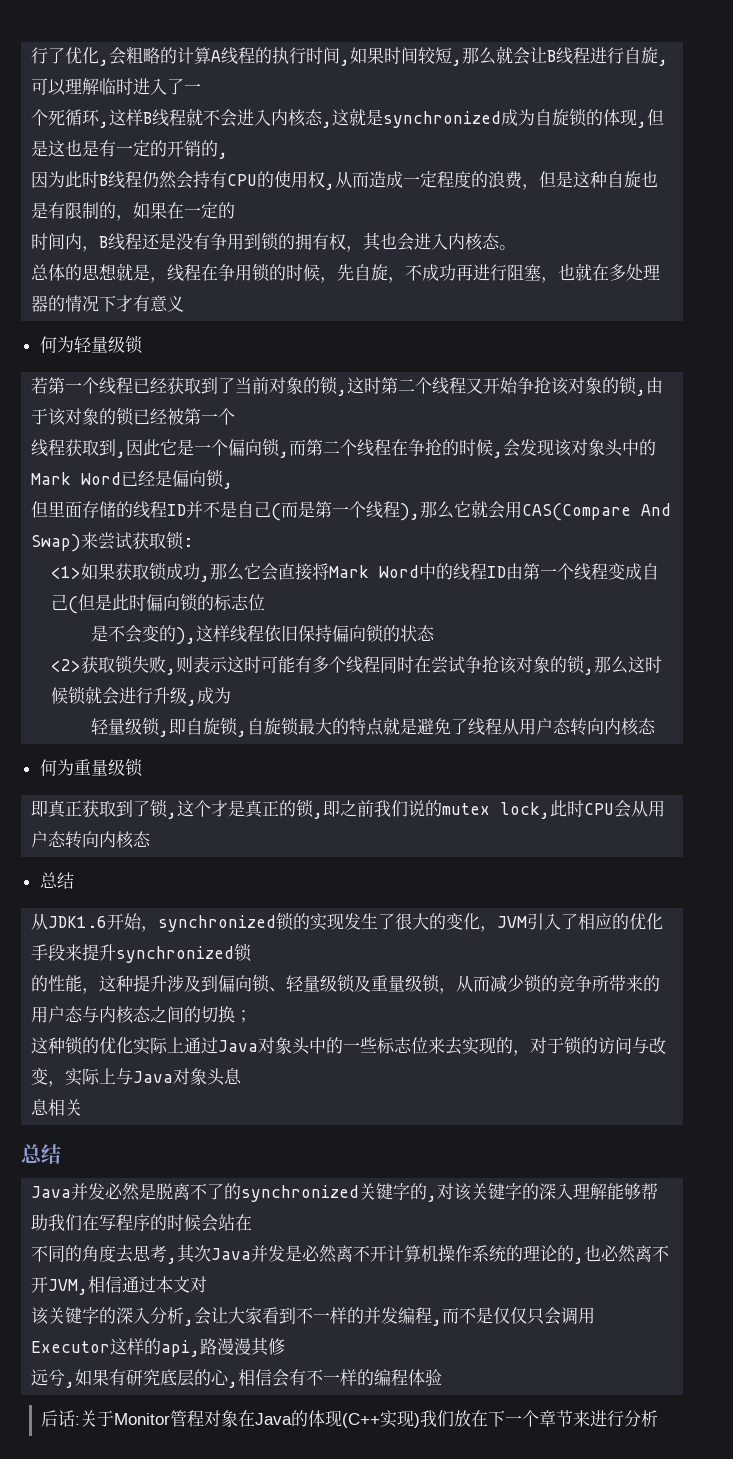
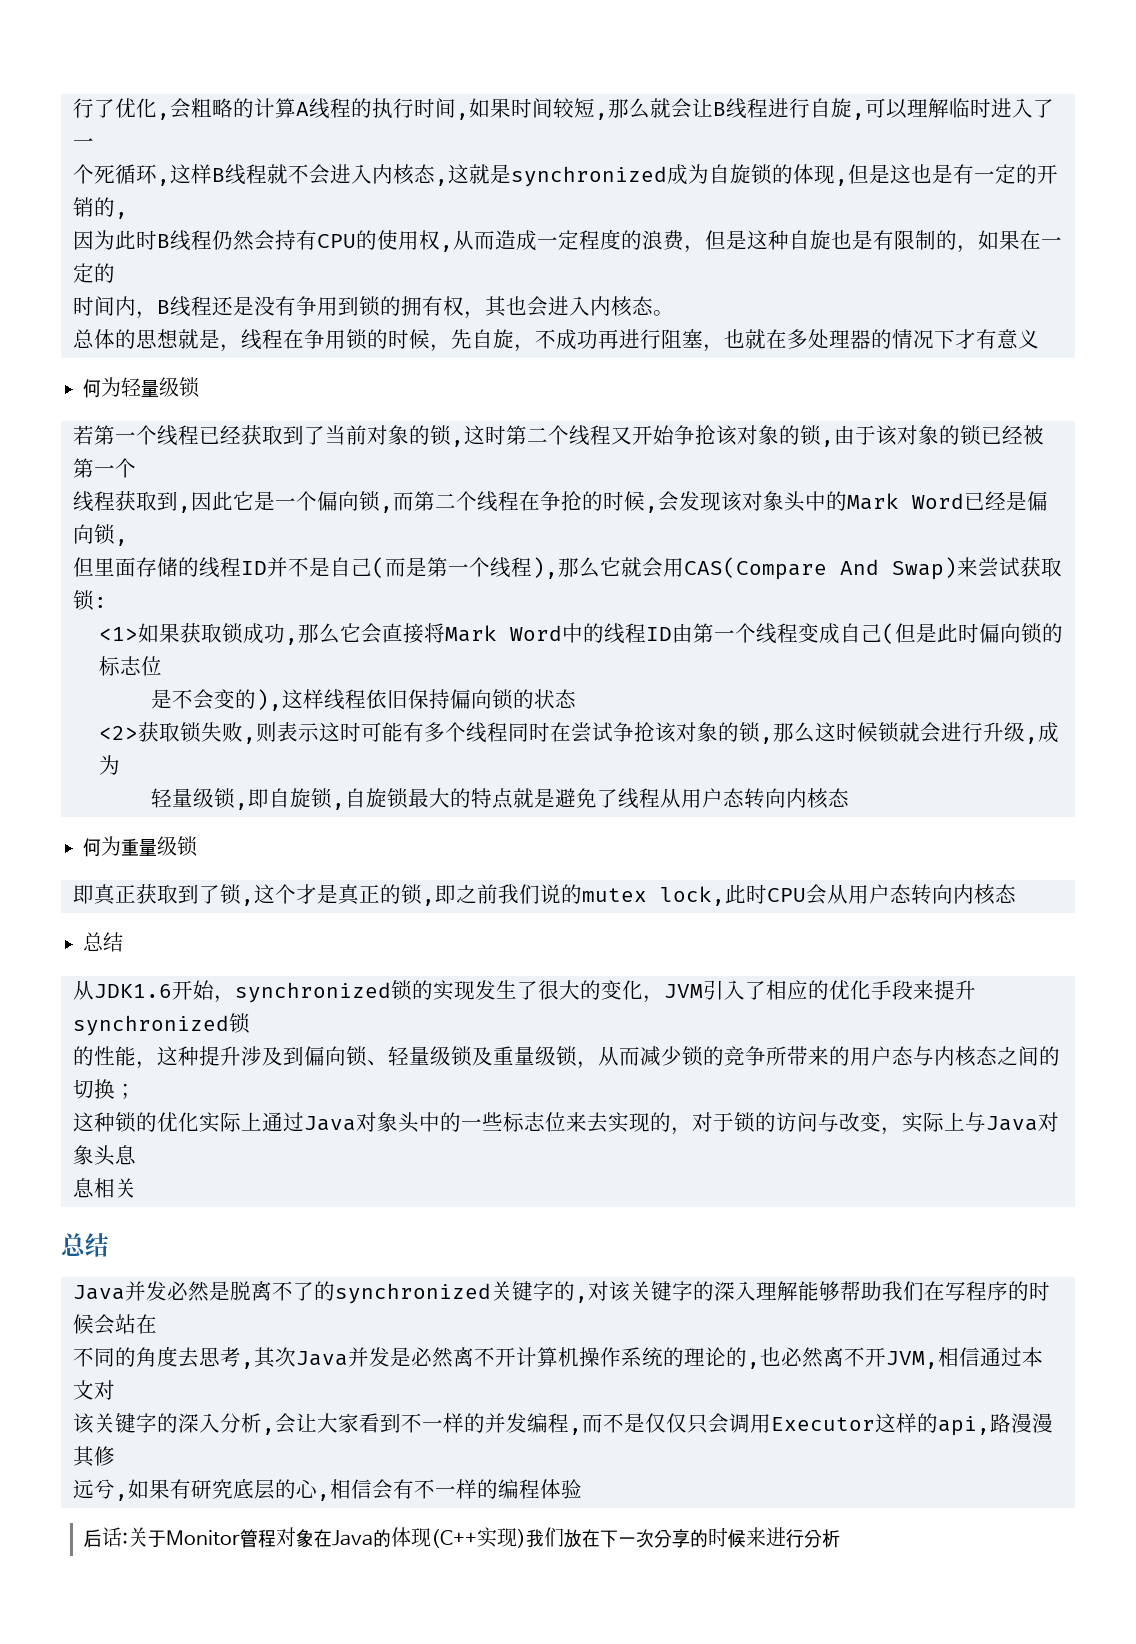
[522,1410,574,1427] 个章节 -> [635,1527,746,1548] 次分享的时候

